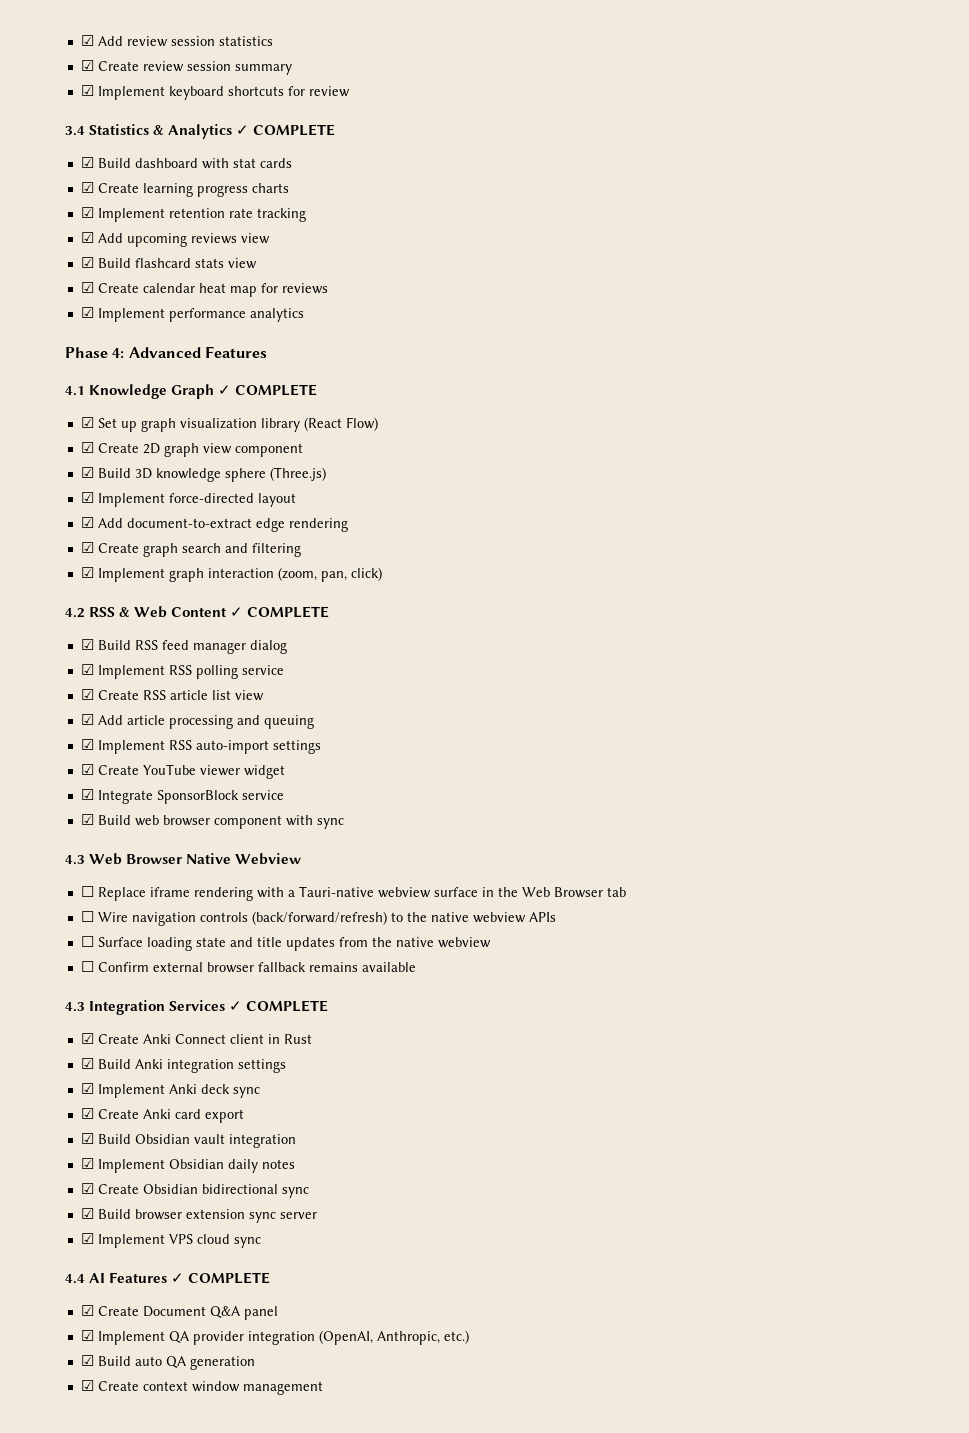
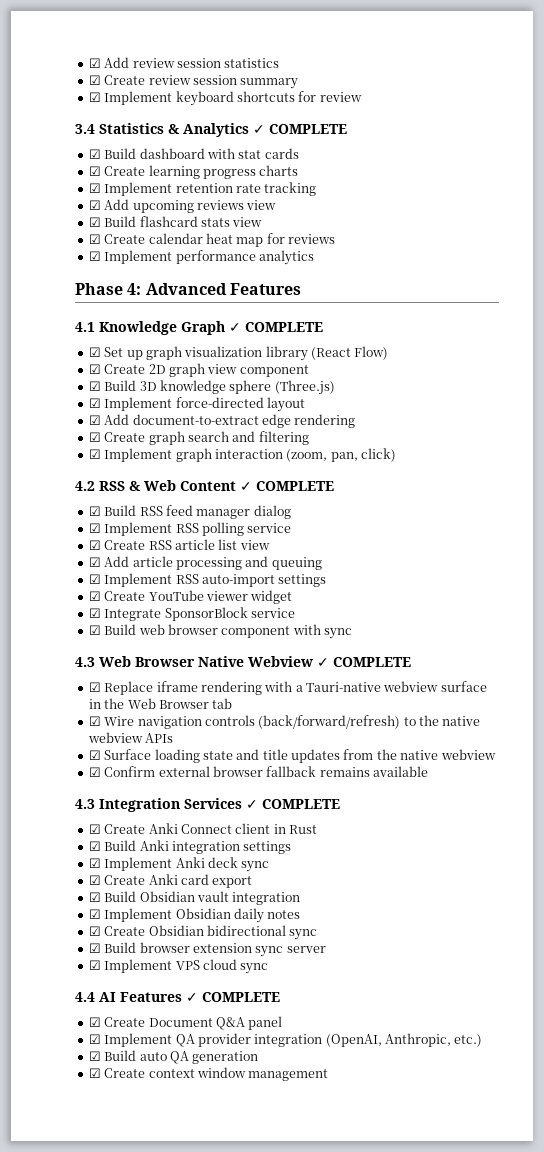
[80,886,94,897] // ☐ -> [317,657,411,667] [88,682,101,692] ✓ COMPLETE // ☑
[80,911,94,922] ☐ -> [88,716,101,726] ☑
[80,936,94,947] ☐ -> [88,750,101,760] ☑
[80,961,94,972] ☐ -> [88,767,101,777] ☑

